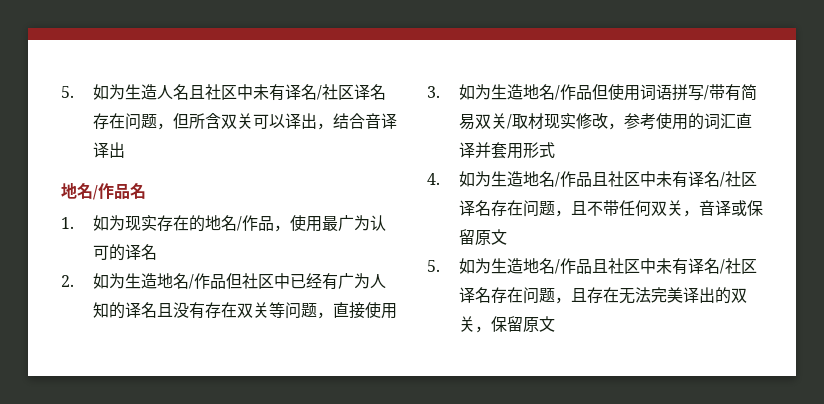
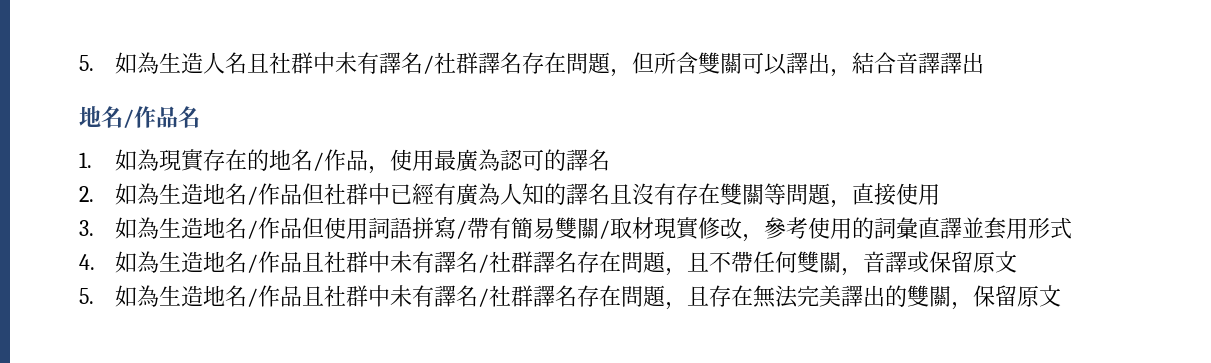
[61,84,125,100] 5.如为 -> [79,52,160,74] 5.如為
[220,84,386,101] [92,113,397,130] [92,142,109,158] 区中未有译名/社区译名存在问题，但所含双关可以译出，结合音译译 -> [291,52,963,77] 群中未有譯名/社群譯名存在問題，但所含雙關可以譯出，結合音譯譯
[108,215,157,231] 为现实 -> [137,149,206,172] 為現實
[337,215,386,231] [92,244,141,261] 广为认可的译 -> [456,149,589,172] 廣為認可的譯
[108,273,125,289] 为 -> [137,183,160,205] 為
[257,273,386,290] [92,302,317,319] 区中已经有广为人知的译名且没有存在双关等问题 -> [346,183,832,206] 群中已經有廣為人知的譯名且沒有存在雙關等問題
[474,84,491,100] 为 -> [137,217,160,239] 為
[639,84,757,101] [458,113,752,130] [458,142,491,158] 词语拼写/带有简易双关/取材现实修改，参考使用的词汇直译并 -> [368,216,985,242] 詞語拼寫/帶有簡易雙關/取材現實修改，參考使用的詞彙直譯並
[474,171,757,188] [458,200,731,217] 为生造地名/作品且社区中未有译名/社区译名存在问题，且不带任何双关，音译 -> [137,251,908,276] 為生造地名/作品且社群中未有譯名/社群譯名存在問題，且不帶任何雙關，音譯
[474,258,757,275] [458,287,747,304] [458,316,475,332] 为生造地名/作品且社区中未有译名/社区译名存在问题，且存在无法完美译出的双关 -> [137,285,952,310] 為生造地名/作品且社群中未有譯名/社群譯名存在問題，且存在無法完美譯出的雙關

